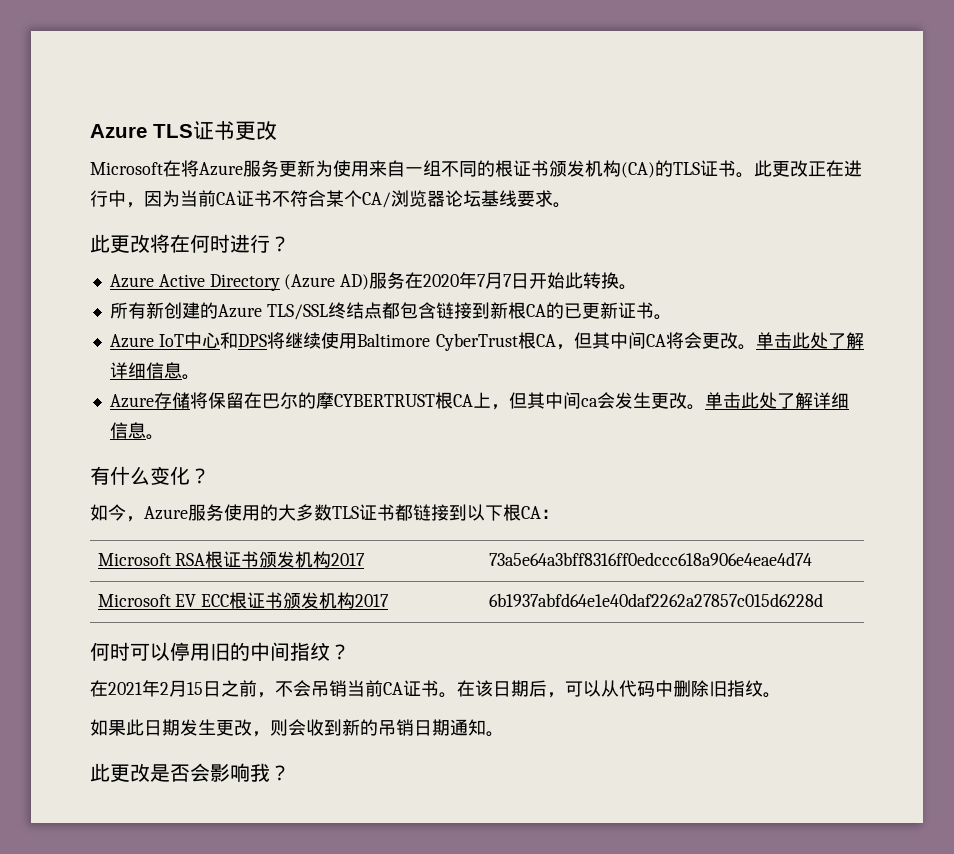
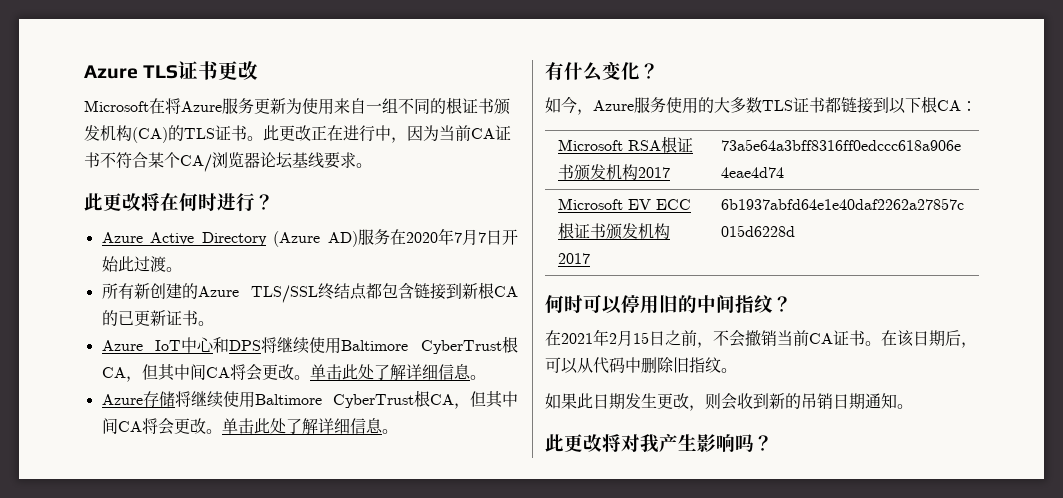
[583,272,620,289] 转换 -> [133,256,166,272] 过渡
[207,392,651,410] 保留在巴尔的摩CYBERTRUST根CA上，但其中间ca会发生 -> [190,390,518,409] [101,418,174,435] 继续使用Baltimore CyberTrust根CA，但其中间CA将会
[311,681,329,697] 吊 -> [745,330,761,346] 撤
[150,763,270,782] 是否会影响我 -> [602,434,754,453] 将对我产生影响吗

